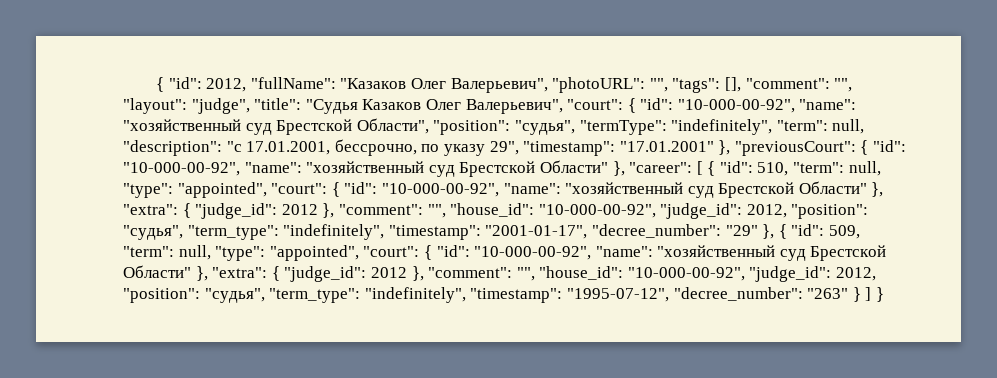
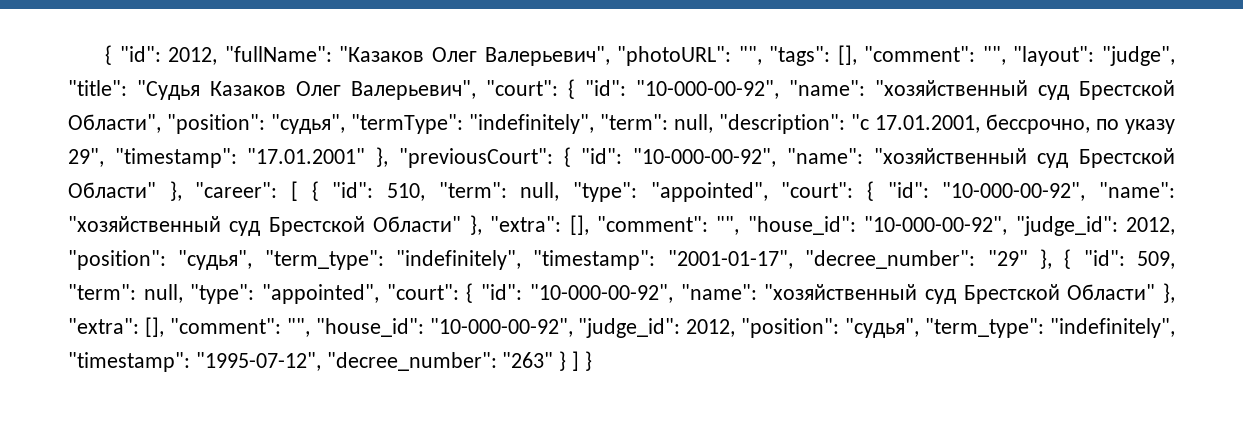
[182,203,335,219] { "judge_id": 2012 }, -> [569,215,589,235] [],
[271,266,424,282] { "judge_id": 2012 }, -> [144,317,164,337] [],

